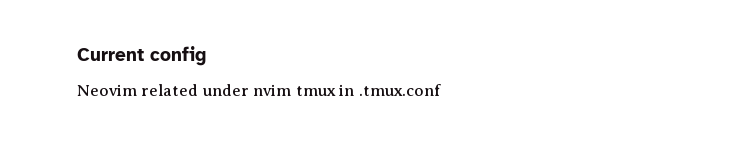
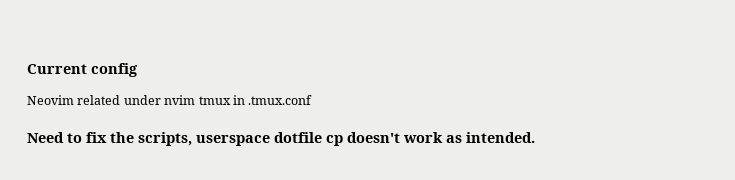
(441, 90) none -> [27,132,535,146] // Need to fix the scripts, userspace dotfile cp doesn't work as intended.

